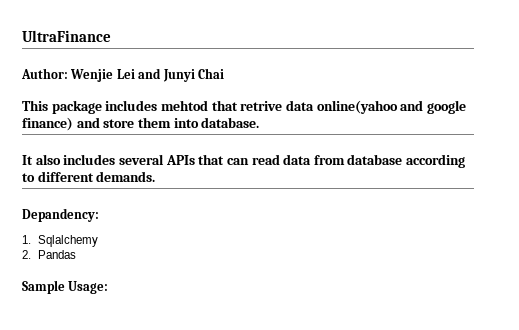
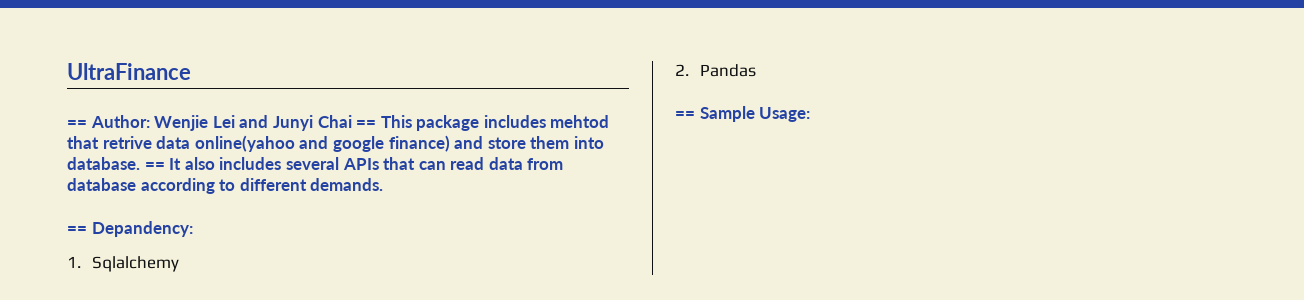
(111, 36) none -> [67,120,87,128] ==
(224, 73) // -> [356,120,377,128] ==
(260, 122) // -> [144,162,165,170] ==
(156, 176) none -> [67,226,87,234] ==
(77, 254) none -> [675,111,695,119] ==

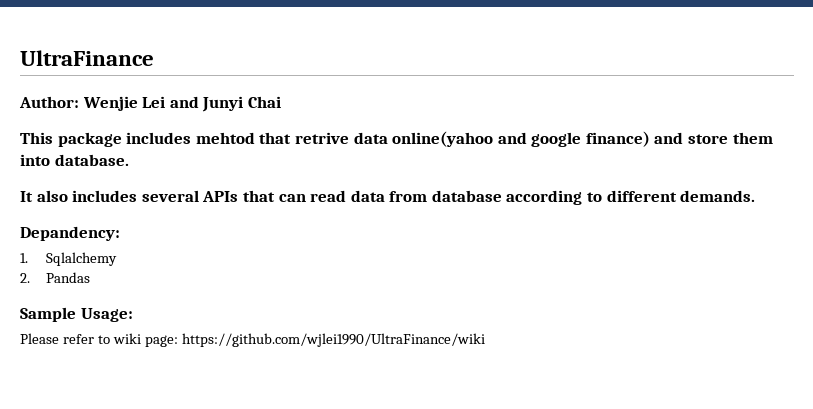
[67,120,87,128] == -> (154, 58) none
[356,120,377,128] == -> (281, 102) //
[144,162,165,170] == -> (129, 160) //
[67,226,87,234] == -> (756, 196) none
[675,111,695,119] == -> (91, 277) none
(811, 114) none -> [20,333,485,347] // Please refer to wiki page: https://github.com/wjlei1990/UltraFinance/wiki

